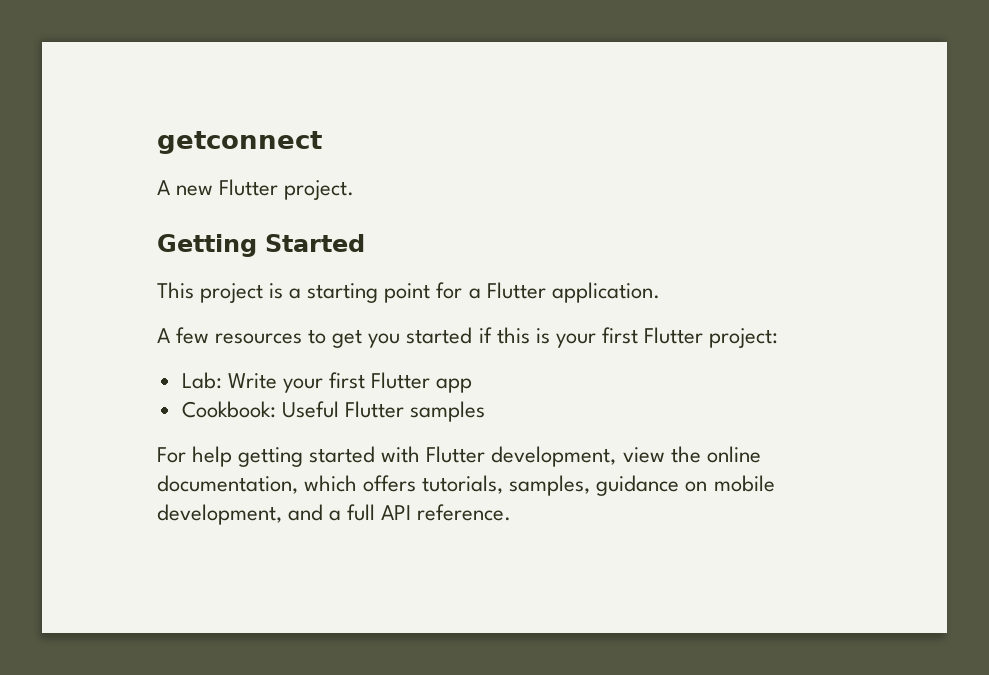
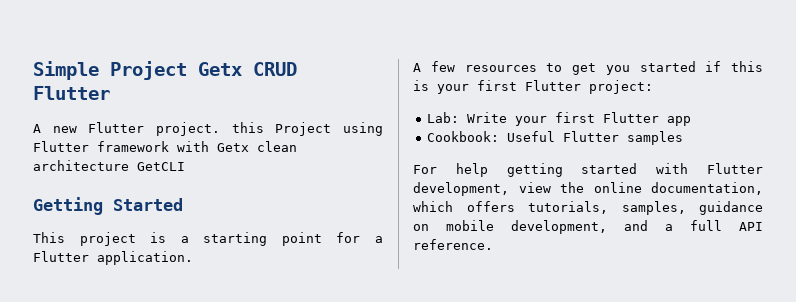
[157,131,322,154] getconnect -> [33,61,297,80] [33,86,110,100] Simple Project Getx CRUD Flutter
(355, 190) none -> [231,122,383,136] [33,141,297,152] [33,160,185,171] this Project using Flutter framework with Getx clean architecture GetCLI

